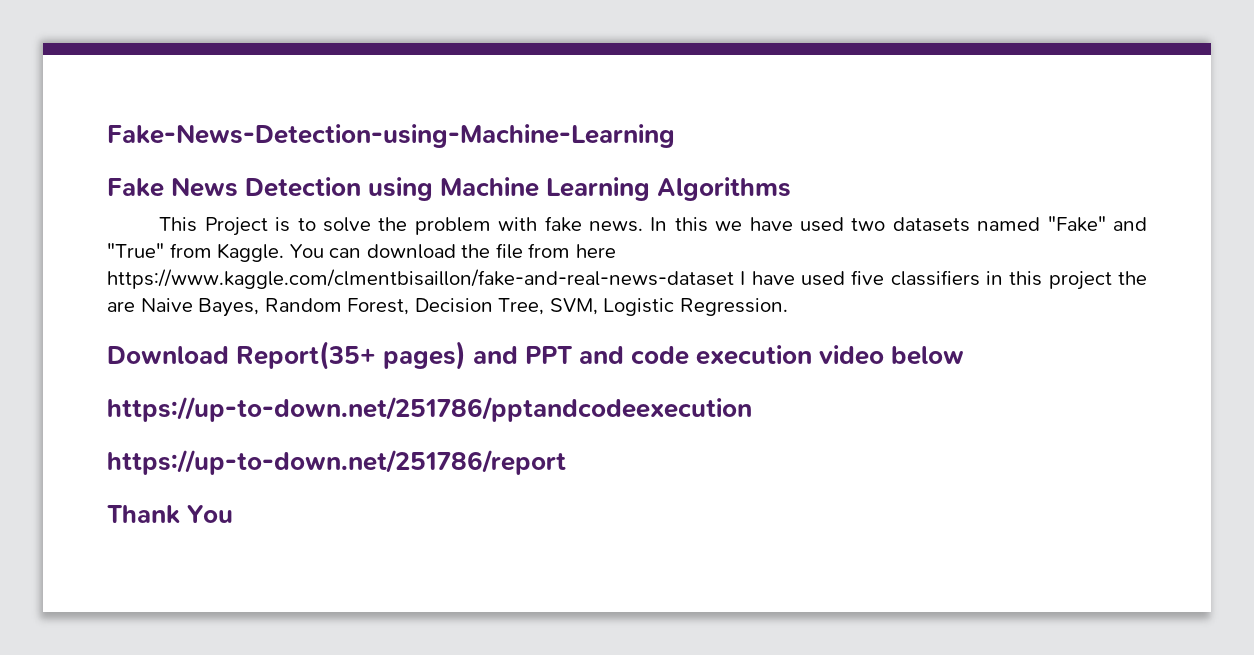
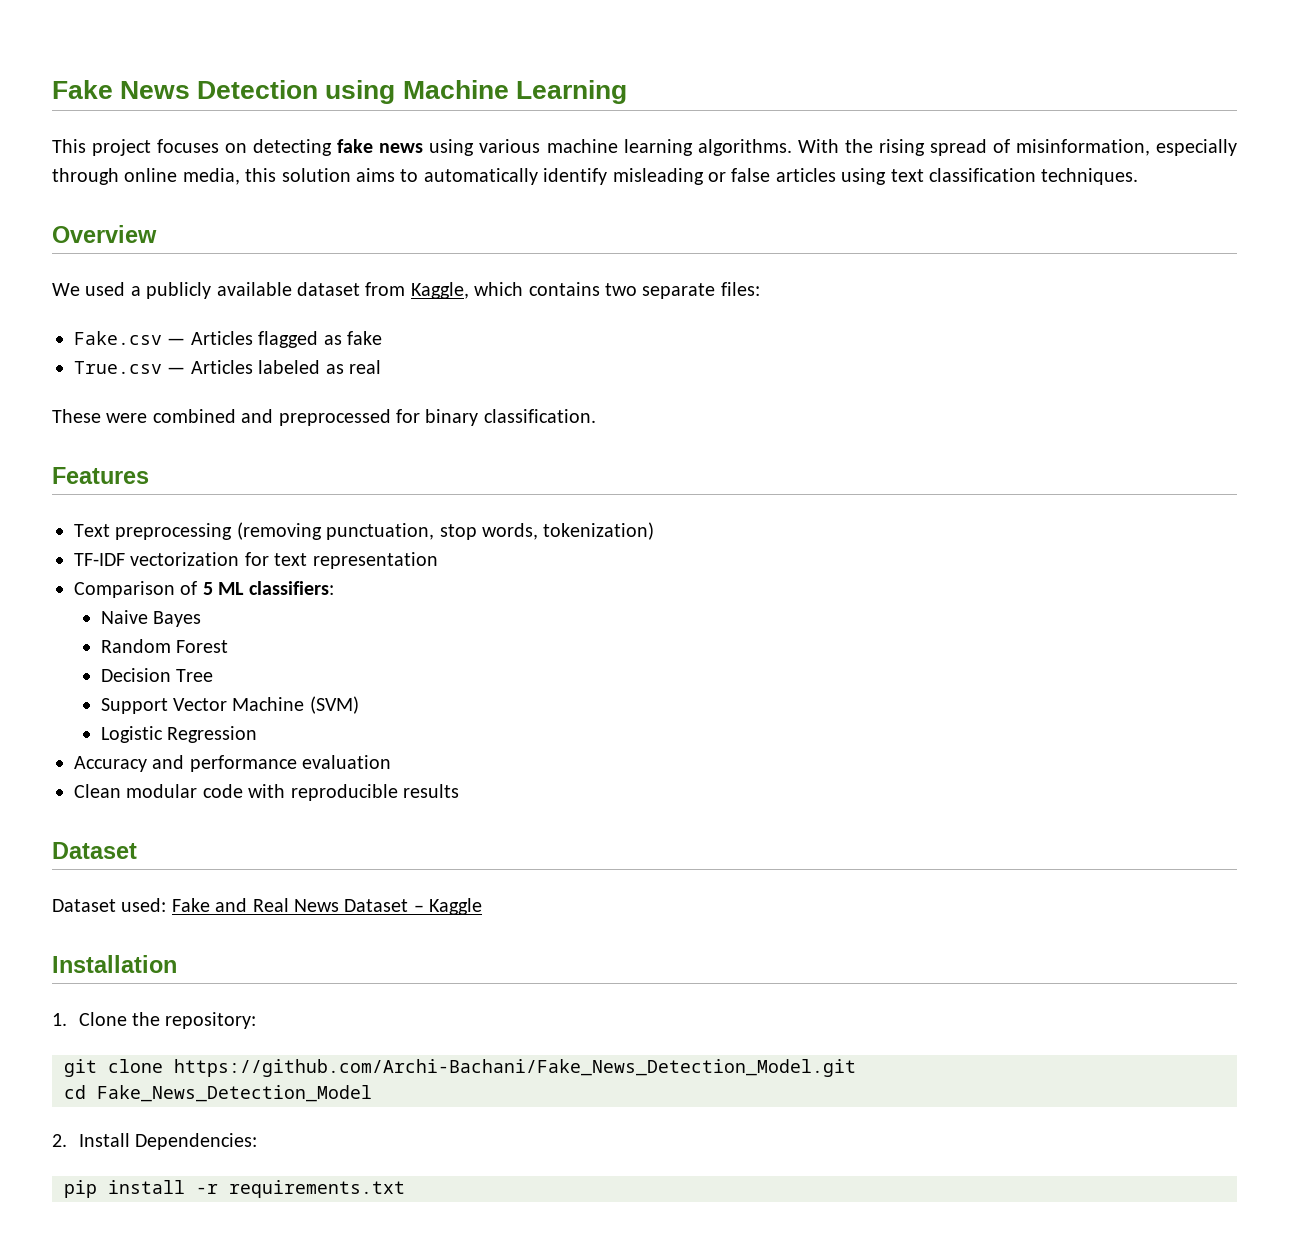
[107,124,675,148] Fake-News-Detection-using-Machine-Learning // -> (52, 89) none
[657,177,792,201] Algorithms -> (627, 92) none
[204,216,1147,236] [107,243,616,262] [107,269,1148,290] [107,298,788,317] [107,341,965,370] [107,396,752,422] [107,449,566,475] [107,505,234,524] Project is to solve the problem with fake news. In this we have used two datasets named "Fake" and "True" from Kaggle. You can download the file from here https://www.kaggle.com/clmentbisaillon/fake-and-real-news-dataset I have used five classifiers in this project the are Naive Bayes, Random Forest, Decision Tree, SVM, Logistic Regression. // Download Report(35+ pages) and PPT and code execution video below // https://up-to-down.net/251786/pptandcodeexecution // https://up-to-down.net/251786/report // Thank You -> [92,139,1237,156] [52,168,1139,185] [52,225,157,243] [52,282,760,299] [74,331,382,348] [74,360,381,374] [52,409,596,426] [52,467,149,484] [74,522,655,540] [74,552,438,569] [74,581,334,598] [100,610,202,627] [100,639,229,653] [100,668,214,682] [100,696,359,714] [100,726,258,743] [74,755,392,772] [74,784,459,801] [52,842,137,859] [52,898,483,915] [52,955,177,973] [52,1012,257,1029] [64,1059,856,1077] [64,1085,372,1102] [52,1133,258,1150] [64,1180,405,1198] project focuses on detecting fake news using various machine learning algorithms. With the rising spread of misinformation, especially through online media, this solution aims to automatically identify misleading or false articles using text classification techniques. // Overview // We used a publicly available dataset from Kaggle, which contains two separate files: // Fake.csv — Articles flagged as fake // True.csv — Articles labeled as real // These were combined and preprocessed for binary classification. // Features // Text preprocessing (removing punctuation, stop words, tokenization) // TF-IDF vectorization for text representation // Comparison of 5 ML classifiers: // Naive Bayes // Random Forest // Decision Tree // Support Vector Machine (SVM) // Logistic Regression // Accuracy and performance evaluation // Clean modular code with reproducible results // Dataset // Dataset used: Fake and Real News Dataset – Kaggle // Installation // 1. Clone the repository: // git clone https://github.com/Archi-Bachani/Fake_News_Detection_Model.git // cd Fake_News_Detection_Model // 2. Install Dependencies: // pip install -r requirements.txt

